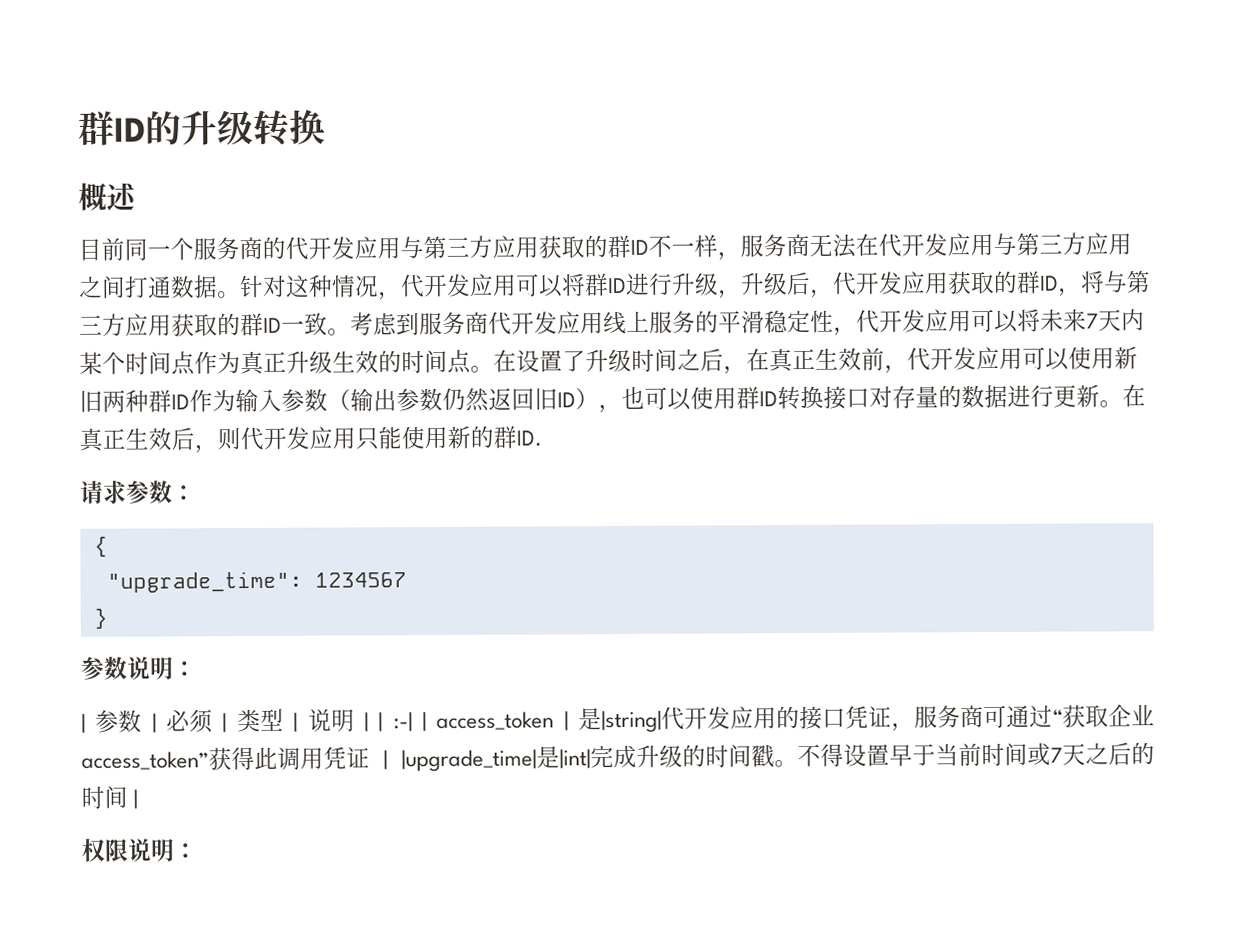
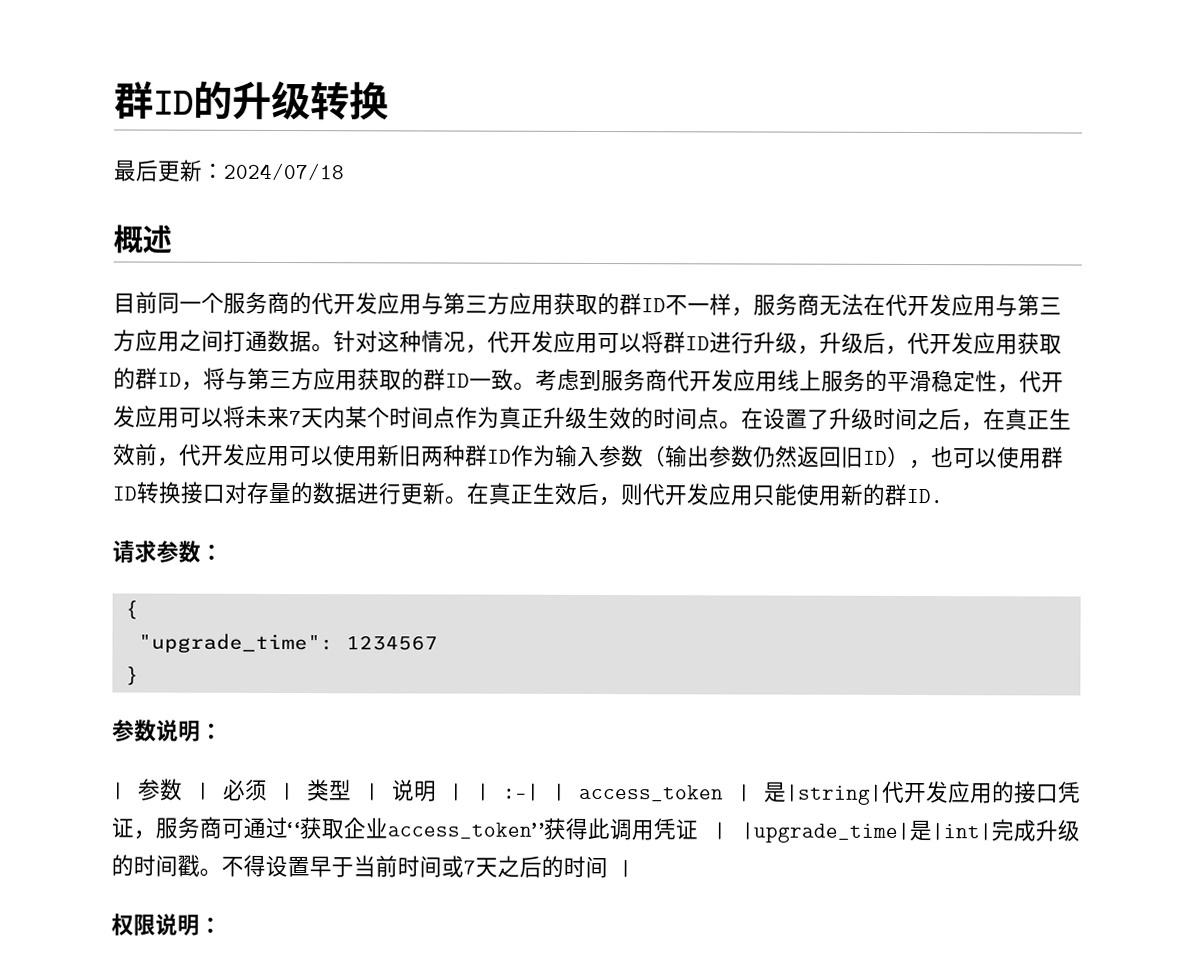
(326, 127) none -> [113,159,345,182] // 最后更新：2024/07/18

